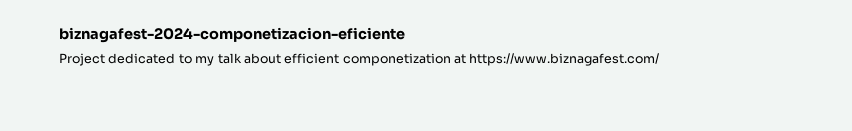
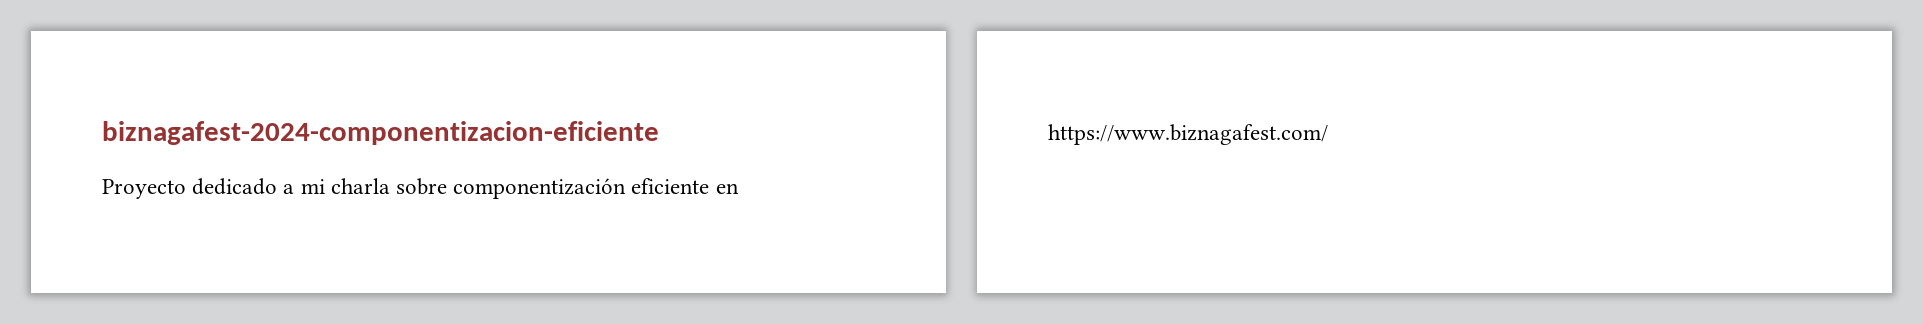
[59,27,405,43] [59,53,466,66] biznagafest-2024-componetizacion-eficiente // Project dedicated to my talk about efficient componetization at -> [102,121,659,145] [102,178,739,199] biznagafest-2024-componentizacion-eficiente // Proyecto dedicado a mi charla sobre componentización eficiente en

